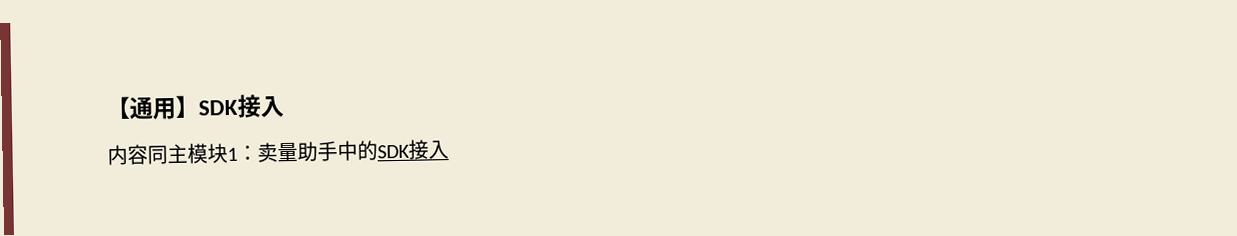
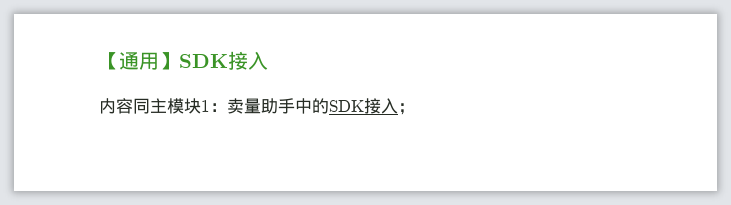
(449, 150) none -> [398,103,415,115] ；

